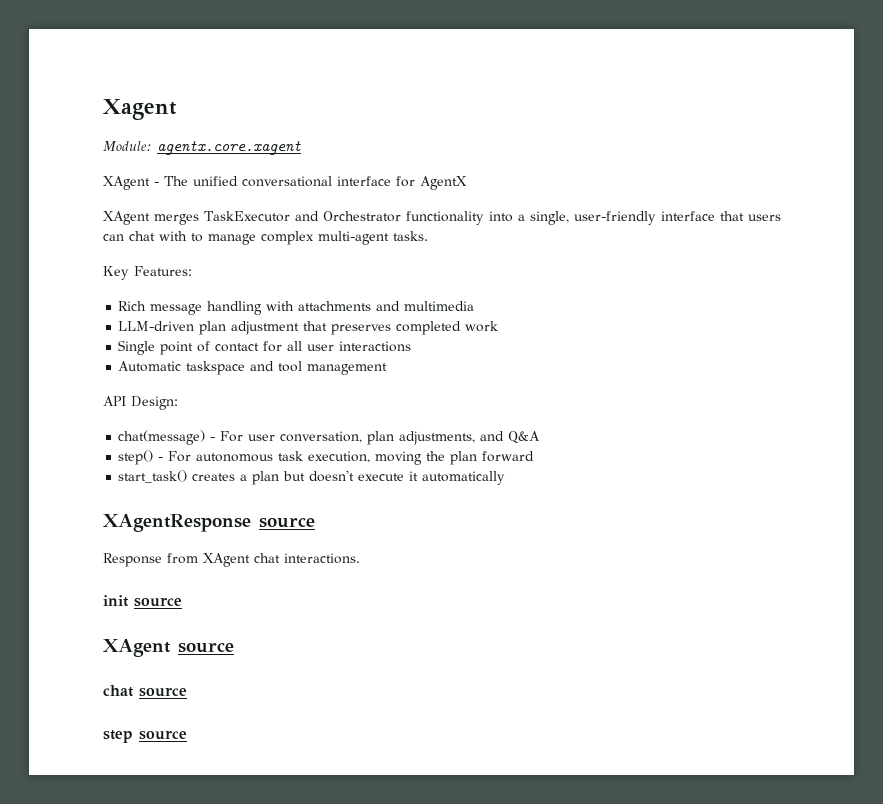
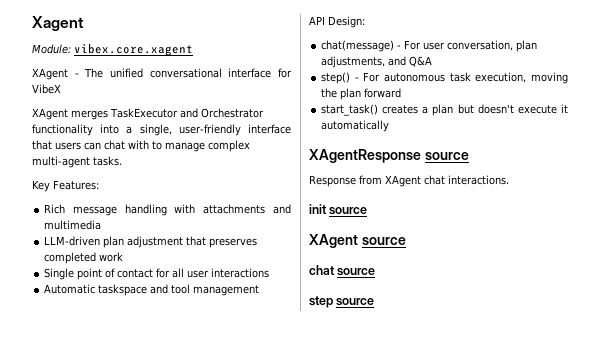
[157,141,301,155] agentx.core.xagent -> [74,43,193,56] vibex.core.xagent
[420,176,467,190] AgentX -> [32,84,61,94] VibeX

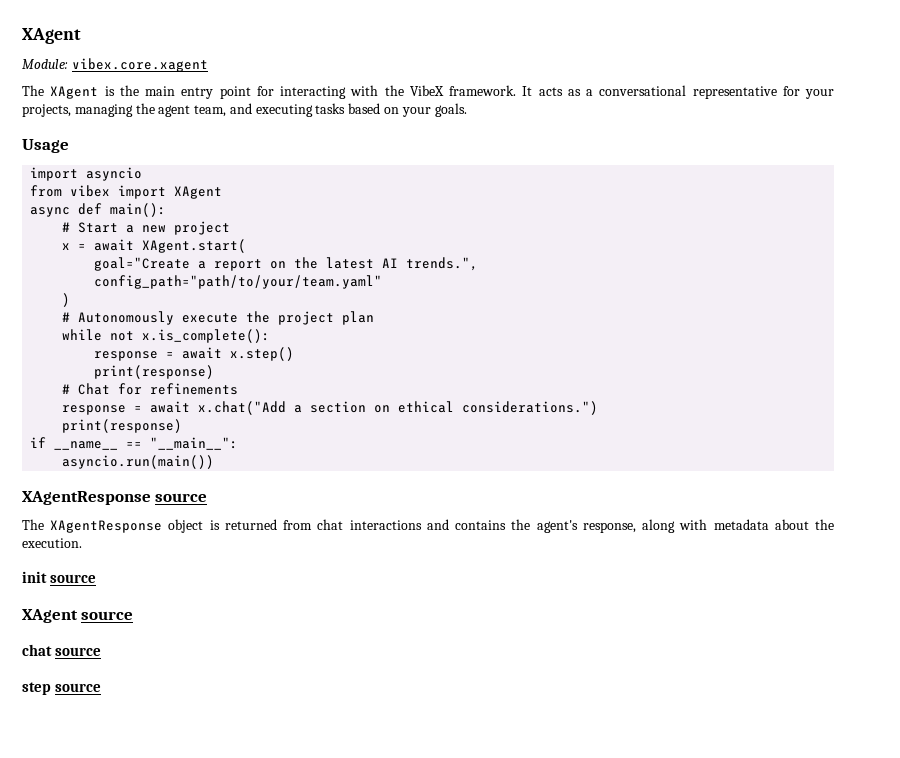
[32,16,84,31] Xagent -> [22,28,81,44] XAgent
[32,68,292,80] [32,84,61,94] [32,108,264,120] [32,124,291,136] [32,140,250,152] [32,156,122,168] [32,180,99,192] [44,204,291,216] [44,220,102,230] [44,236,258,248] [44,252,124,264] [44,268,270,280] [44,284,260,296] [309,16,365,28] [321,40,538,52] [321,56,433,68] [321,72,568,84] [321,88,402,100] [321,104,568,116] [321,120,390,132] [309,149,469,163] [309,175,509,187] XAgent - The unified conversational interface for VibeX // XAgent merges TaskExecutor and Orchestrator functionality into a single, user-friendly interface that users can chat with to manage complex multi-agent tasks. // Key Features: // Rich message handling with attachments and multimedia // LLM-driven plan adjustment that preserves completed work // Single point of contact for all user interactions // Automatic taskspace and tool management // API Design: // chat(message) - For user conversation, plan adjustments, and Q&A // step() - For autonomous task execution, moving the plan forward // start_task() creates a plan but doesn't execute it automatically // XAgentResponse source // Response from XAgent chat interactions. -> [22,85,834,99] [22,103,467,117] [22,139,69,153] [30,167,143,181] [30,185,223,199] [30,203,167,217] [62,221,231,235] [62,239,247,253] [94,257,479,271] [94,275,383,289] [62,293,71,307] [62,311,375,325] [62,329,271,343] [94,347,295,361] [94,365,215,379] [62,383,239,395] [62,401,599,415] [62,419,183,433] [30,437,239,450] [62,455,215,469] [22,491,208,505] [22,519,835,533] [22,538,82,548] The XAgent is the main entry point for interacting with the VibeX framework. It acts as a conversational representative for your projects, managing the agent team, and executing tasks based on your goals. // Usage // import asyncio // from vibex import XAgent // async def main(): // # Start a new project // x = await XAgent.start( // goal="Create a report on the latest AI trends.", // config_path="path/to/your/team.yaml" // ) // # Autonomously execute the project plan // while not x.is_complete(): // response = await x.step() // print(response) // # Chat for refinements // response = await x.chat("Add a section on ethical considerations.") // print(response) // if __name__ == "__main__": // asyncio.run(main()) // XAgentResponse source // The XAgentResponse object is returned from chat interactions and contains the agent's response, along with metadata about the execution.

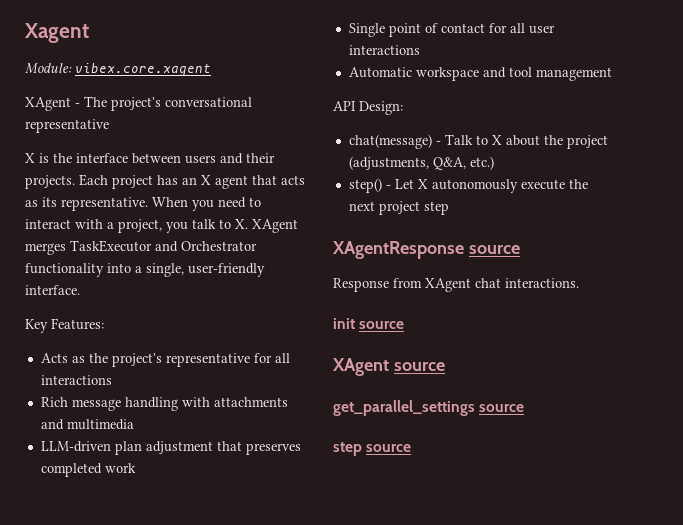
[22,28,81,44] XAgent -> [24,23,89,43] Xagent
[22,85,834,99] [22,103,467,117] [22,139,69,153] [30,167,143,181] [30,185,223,199] [30,203,167,217] [62,221,231,235] [62,239,247,253] [94,257,479,271] [94,275,383,289] [62,293,71,307] [62,311,375,325] [62,329,271,343] [94,347,295,361] [94,365,215,379] [62,383,239,395] [62,401,599,415] [62,419,183,433] [30,437,239,450] [62,455,215,469] [22,491,208,505] [22,519,835,533] [22,538,82,548] The XAgent is the main entry point for interacting with the VibeX framework. It acts as a conversational representative for your projects, managing the agent team, and executing tasks based on your goals. // Usage // import asyncio // from vibex import XAgent // async def main(): // # Start a new project // x = await XAgent.start( // goal="Create a report on the latest AI trends.", // config_path="path/to/your/team.yaml" // ) // # Autonomously execute the project plan // while not x.is_complete(): // response = await x.step() // print(response) // # Chat for refinements // response = await x.chat("Add a section on ethical considerations.") // print(response) // if __name__ == "__main__": // asyncio.run(main()) // XAgentResponse source // The XAgentResponse object is returned from chat interactions and contains the agent's response, along with metadata about the execution. -> [25,96,252,111] [25,119,109,133] [25,153,275,164] [25,174,305,189] [25,197,261,211] [25,219,298,233] [25,240,257,255] [25,263,265,277] [25,285,80,295] [25,318,104,333] [40,353,290,367] [40,375,112,385] [40,397,288,411] [40,419,134,430] [40,441,301,455] [40,463,136,477] [348,23,555,37] [348,45,420,55] [348,67,612,81] [333,101,403,115] [348,134,608,149] [348,156,494,170] [348,178,588,193] [348,201,449,215] [332,241,520,259] [333,278,579,292] XAgent - The project's conversational representative // X is the interface between users and their projects. Each project has an X agent that acts as its representative. When you need to interact with a project, you talk to X. XAgent merges TaskExecutor and Orchestrator functionality into a single, user-friendly interface. // Key Features: // Acts as the project's representative for all interactions // Rich message handling with attachments and multimedia // LLM-driven plan adjustment that preserves completed work // Single point of contact for all user interactions // Automatic workspace and tool management // API Design: // chat(message) - Talk to X about the project (adjustments, Q&A, etc.) // step() - Let X autonomously execute the next project step // XAgentResponse source // Response from XAgent chat interactions.
[22,644,52,656] chat -> [333,400,475,416] get_parallel_settings

